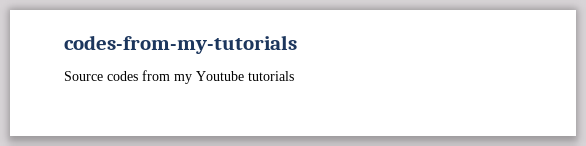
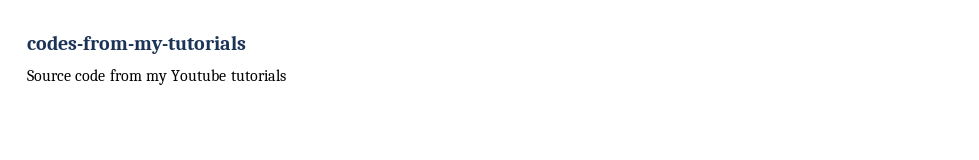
[107,71,138,81] codes -> [75,69,106,81] code

